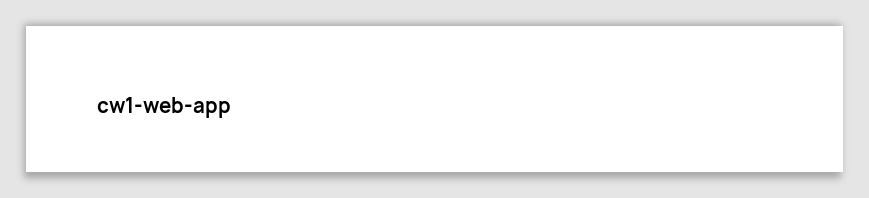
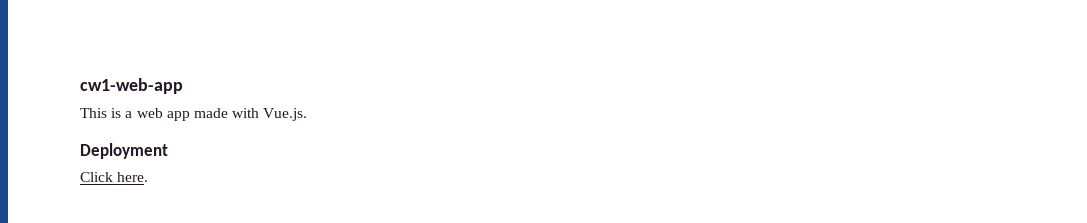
(231, 107) none -> [80,108,308,121] [80,143,168,159] [80,172,149,182] // This is a web app made with Vue.js. // Deployment // Click here.

